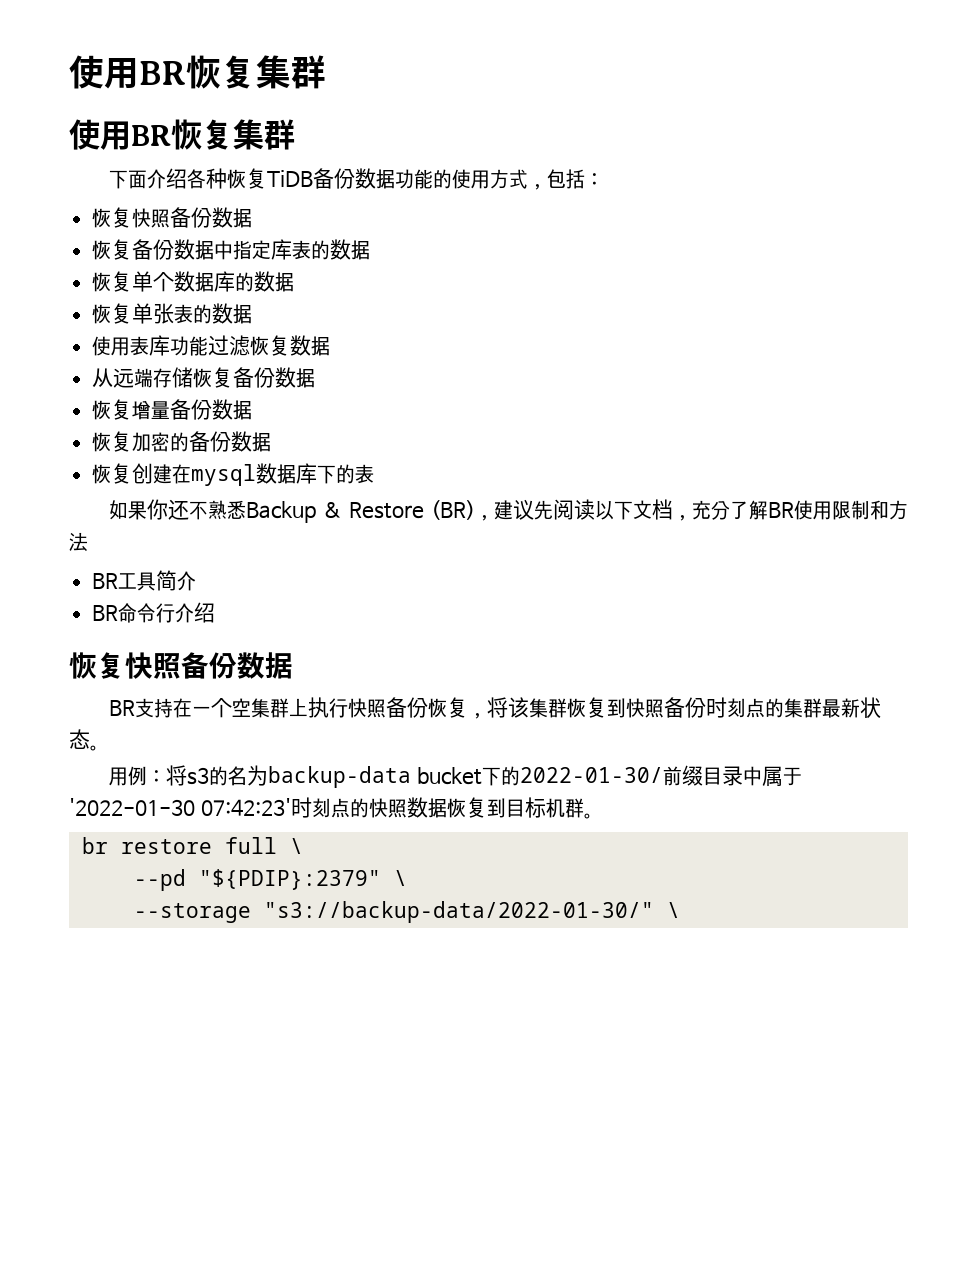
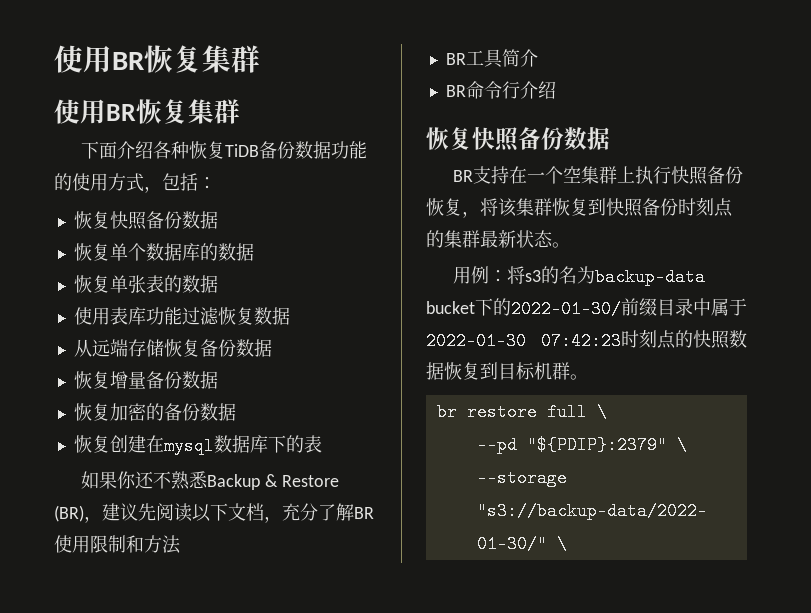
[92,239,371,260] // 恢复备份数据中指定库表的数据 -> (218, 220) none
[69,798,291,816] '2022-01-30 07:42:23' -> [426,332,621,350] 2022-01-30 07:42:23

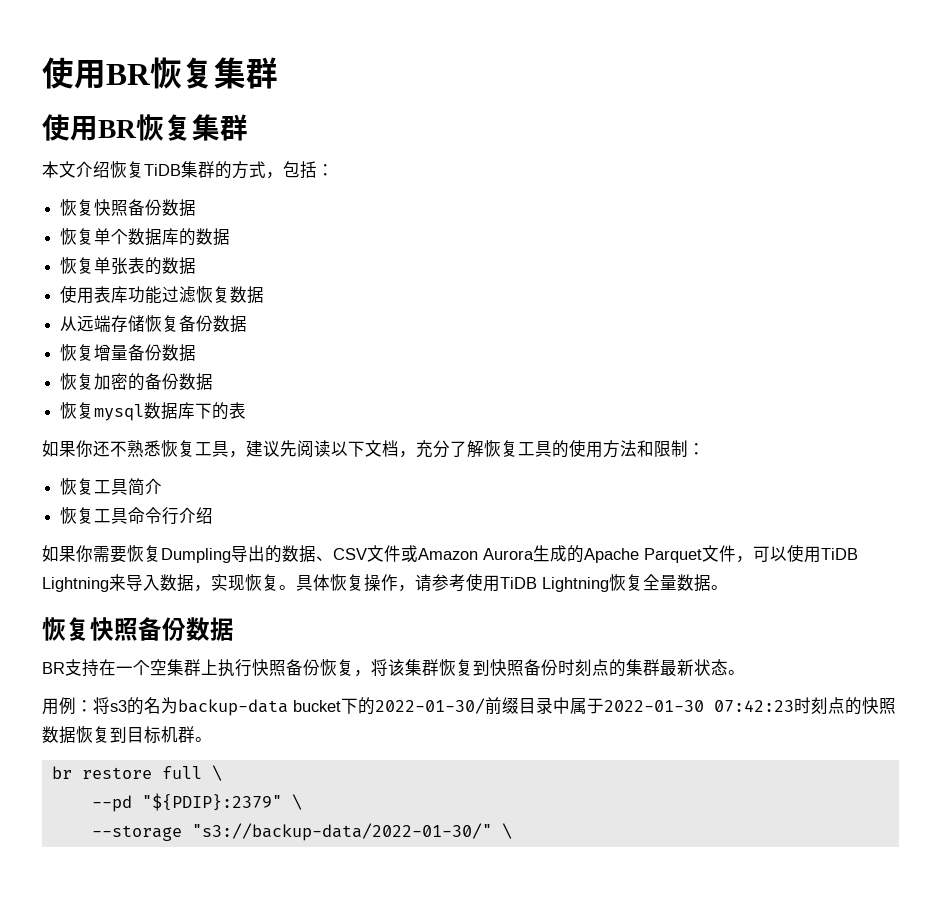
[81,141,368,159] [54,173,108,191] 下面介绍各种恢复TiDB备份数据功能的使用 -> [42,161,232,179] 本文介绍恢复TiDB集群的
[109,435,164,453] 创建在 -> (95, 410) none
[207,474,339,490] [54,505,84,522] Backup & Restore (BR) -> [161,440,229,457] 恢复工具
[354,507,374,519] [54,535,181,554] [445,53,466,65] BR使用限制和方法 // BR -> [484,440,705,458] [60,478,95,495] 恢复工具的使用方法和限制： // 恢复
[445,85,466,97] BR -> [60,507,129,524] 恢复工具
(556, 90) none -> [42,545,858,563] [42,574,728,592] // 如果你需要恢复Dumpling导出的数据、CSV文件或Amazon Aurora生成的Apache Parquet文件，可以使用TiDB Lightning来导入数据，实现恢复。具体恢复操作，请参考使用TiDB Lightning恢复全量数据。

